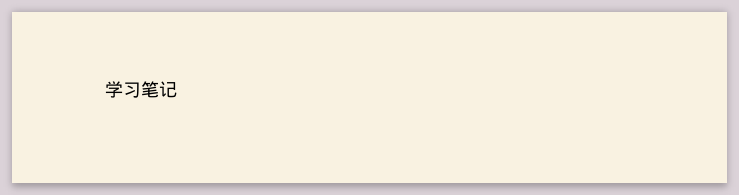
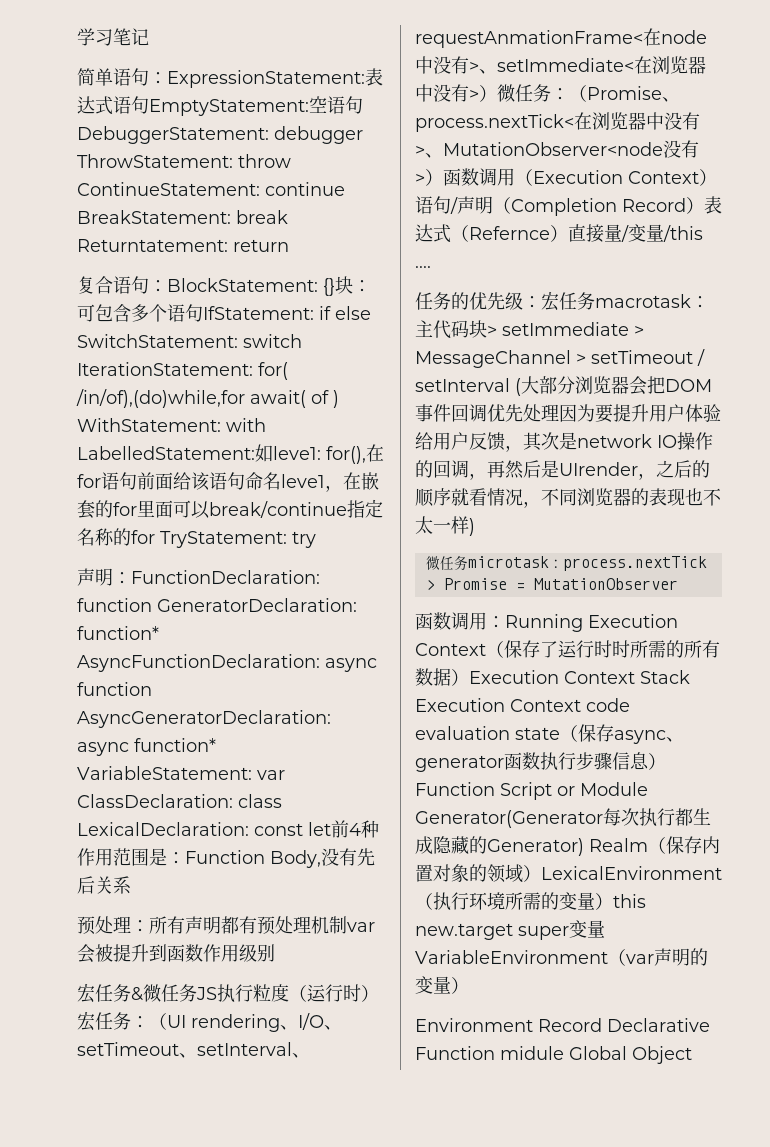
(177, 89) none -> [77,68,383,88] [77,96,363,116] [77,126,363,144] [77,154,291,168] [77,182,345,196] [77,210,288,224] [77,239,289,252] [77,276,371,296] [77,304,371,322] [77,334,302,348] [77,362,288,380] [76,389,339,408] [77,418,266,432] [77,444,384,464] [77,472,379,492] [77,499,383,519] [77,528,316,548] [77,568,320,586] [77,598,357,612] [77,626,159,640] [77,654,377,672] [77,682,152,696] [77,710,331,728] [77,738,216,756] [77,766,285,780] [77,794,282,808] [77,820,379,838] [77,848,375,868] [77,876,131,894] [77,916,375,935] [77,944,275,963] [77,984,379,1003] [77,1012,342,1032] [77,1042,310,1058] [415,28,707,48] [415,56,706,74] [415,84,680,102] [415,112,700,132] [415,140,699,158] [415,168,717,186] [415,196,722,216] [415,224,703,243] [415,266,431,268] [415,292,709,311] [415,320,644,339] [415,349,705,368] [415,376,712,396] [415,404,721,423] [415,432,713,452] [415,460,710,480] [415,488,721,508] [415,516,475,536] [425,556,707,571] [425,578,678,590] [415,612,678,632] [415,640,720,658] [415,668,690,686] [415,698,630,712] [415,724,684,744] [415,752,666,772] [415,782,648,800] [415,808,711,828] [415,836,720,856] [415,864,722,883] [415,892,646,910] [415,920,605,940] [415,948,708,966] [415,976,469,994] [415,1018,710,1032] [415,1046,692,1064] // 简单语句：ExpressionStatement:表达式语句EmptyStatement:空语句DebuggerStatement: debugger ThrowStatement: throw ContinueStatement: continue BreakStatement: break Returntatement: return // 复合语句：BlockStatement: {}块：可包含多个语句IfStatement: if else SwitchStatement: switch IterationStatement: for( /in/of),(do)while,for await( of ) WithStatement: with LabelledStatement:如leve1: for(),在for语句前面给该语句命名leve1，在嵌套的for里面可以break/continue指定名称的for TryStatement: try // 声明：FunctionDeclaration: function GeneratorDeclaration: function* AsyncFunctionDeclaration: async function AsyncGeneratorDeclaration: async function* VariableStatement: var ClassDeclaration: class LexicalDeclaration: const let前4种作用范围是：Function Body,没有先后关系 // 预处理：所有声明都有预处理机制var会被提升到函数作用级别 // 宏任务&微任务JS执行粒度（运行时）宏任务：（UI rendering、I/O、setTimeout、setInterval、requestAnmationFrame<在node中没有>、setImmediate<在浏览器中没有>）微任务：（Promise、process.nextTick<在浏览器中没有>、MutationObserver<node没有>）函数调用（Execution Context）语句/声明（Completion Record）表达式（Refernce）直接量/变量/this .... // 任务的优先级：宏任务macrotask：主代码块> setImmediate > MessageChannel > setTimeout / setInterval (大部分浏览器会把DOM事件回调优先处理因为要提升用户体验给用户反馈，其次是network IO操作的回调，再然后是UIrender，之后的顺序就看情况，不同浏览器的表现也不太一样) // 微任务microtask：process.nextTick > Promise = MutationObserver // 函数调用：Running Execution Context（保存了运行时时所需的所有数据）Execution Context Stack Execution Context code evaluation state（保存async、generator函数执行步骤信息）Function Script or Module Generator(Generator每次执行都生成隐藏的Generator) Realm（保存内置对象的领域）LexicalEnvironment（执行环境所需的变量）this new.target super变量VariableEnvironment（var声明的变量） // Environment Record Declarative Function midule Global Object

